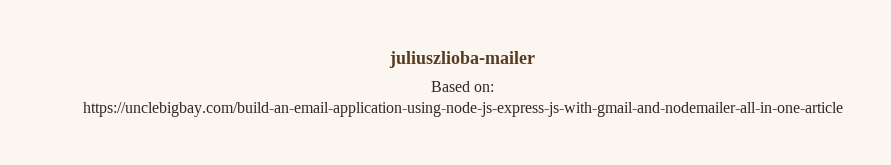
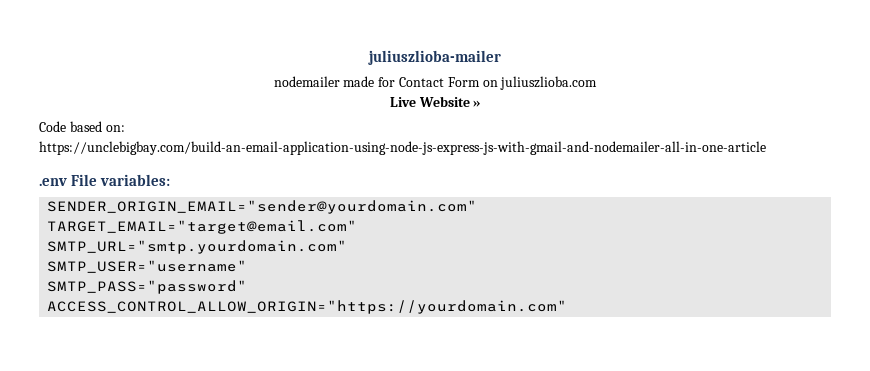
[430,81,495,92] [82,102,843,117] Based on: https://unclebigbay.com/build-an-email-application-using-node-js-express-js-with-gmail-and-nodemailer-all-in-one-article -> [273,76,598,90] [389,96,481,107] [39,121,125,132] [39,141,766,155] [39,174,171,186] [47,200,478,214] [47,220,358,234] [47,240,348,254] [47,260,248,273] [47,280,248,294] [47,300,568,314] nodemailer made for Contact Form on juliuszlioba.com // Live Website » // Code based on: https://unclebigbay.com/build-an-email-application-using-node-js-express-js-with-gmail-and-nodemailer-all-in-one-article // .env File variables: // SENDER_ORIGIN_EMAIL="sender@yourdomain.com" // TARGET_EMAIL="target@email.com" // SMTP_URL="smtp.yourdomain.com" // SMTP_USER="username" // SMTP_PASS="password" // ACCESS_CONTROL_ALLOW_ORIGIN="https://yourdomain.com"

